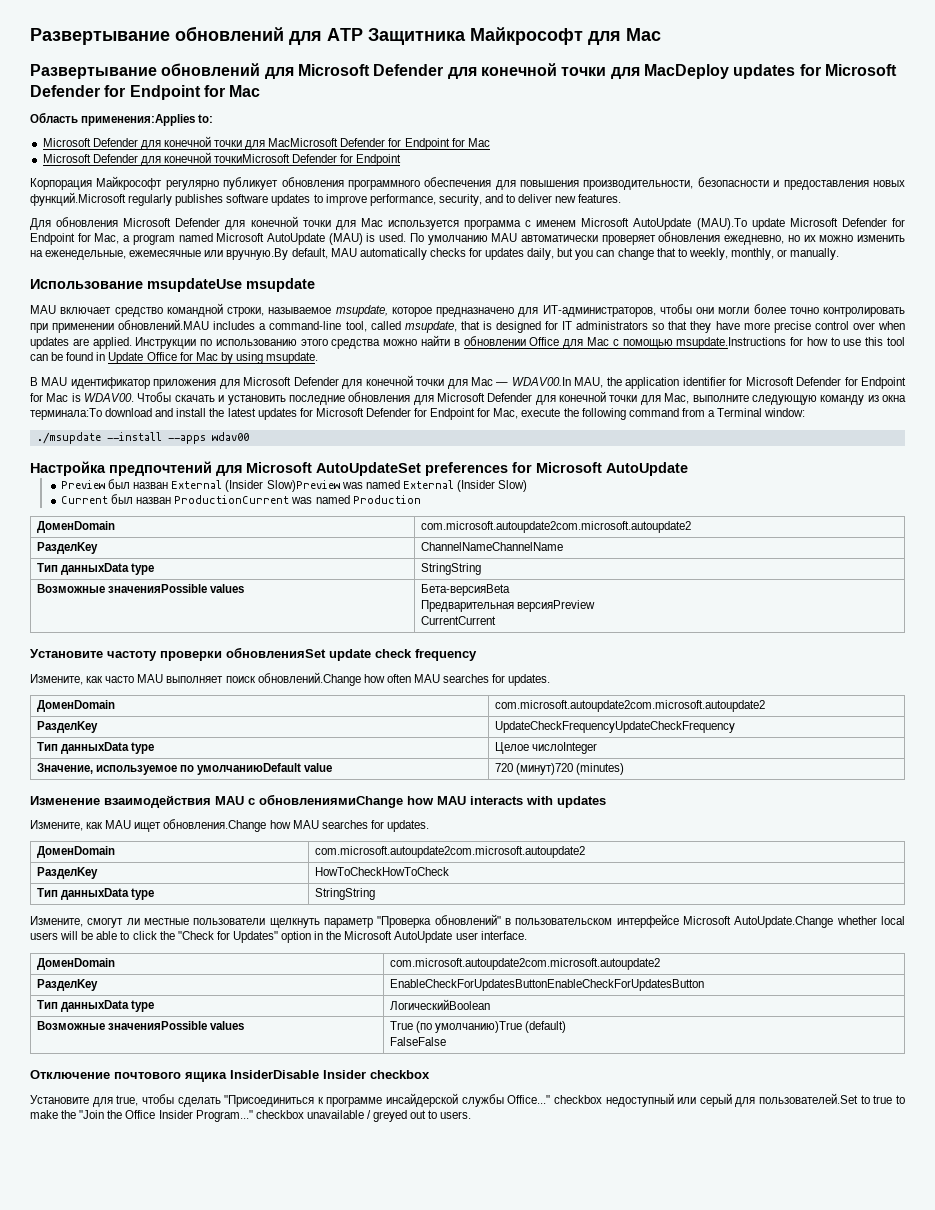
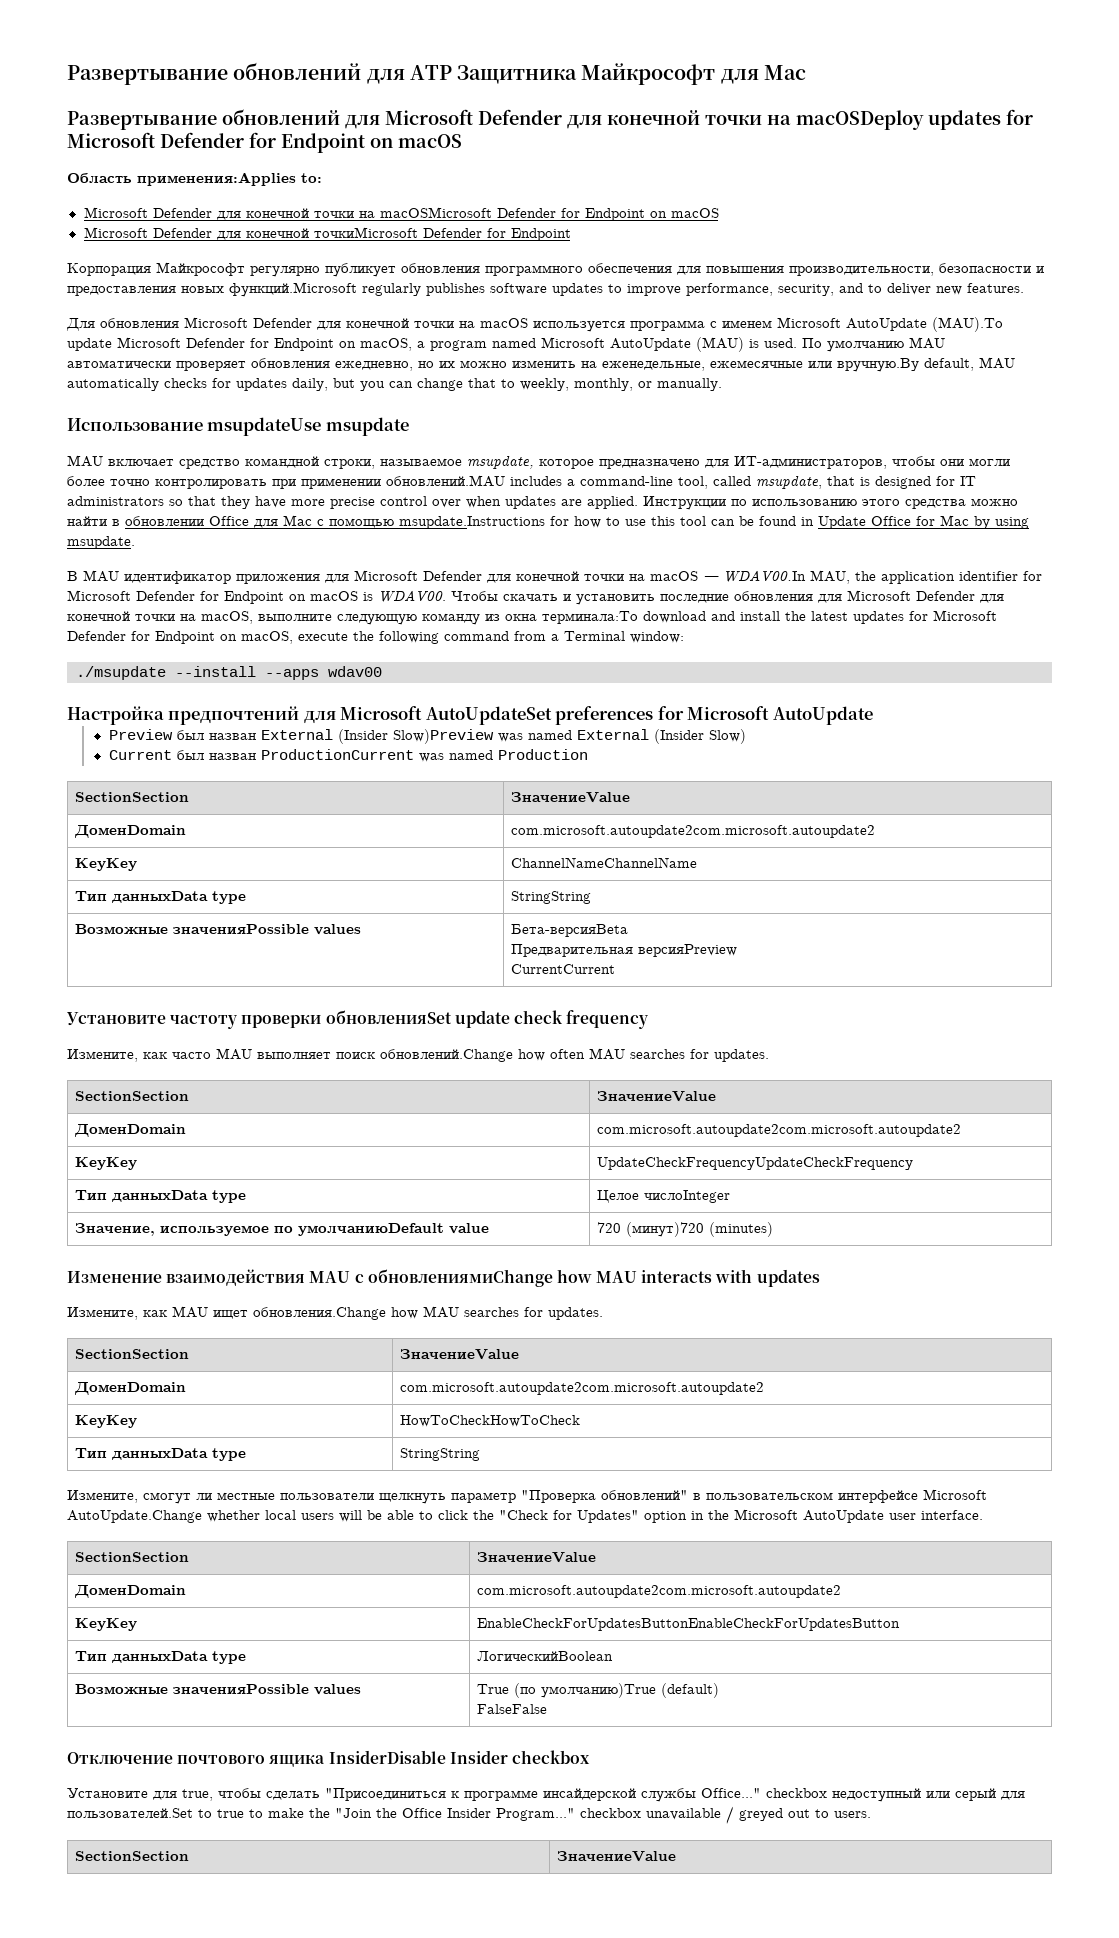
[610,64,897,79] [30,85,261,100] для MacDeploy updates for Microsoft Defender for Endpoint for Mac -> [767,109,1033,130] [67,132,462,153] на macOSDeploy updates for Microsoft Defender for Endpoint on macOS
[245,138,490,150] для MacMicrosoft Defender for Endpoint for Mac -> [358,207,719,221] на macOSMicrosoft Defender for Endpoint on macOS
[335,218,383,230] для Mac -> [459,318,528,328] на macOS
[77,233,120,244] for Mac, -> [339,338,412,351] on macOS,
[447,377,493,389] для Mac -> [629,571,698,581] на macOS
[30,393,69,402] for Mac -> [289,591,358,601] on macOS
[640,393,690,405] для Mac, -> [180,611,253,624] на macOS,
[477,408,519,419] for Mac, -> [220,631,293,644] on macOS,
[36,521,115,533] [420,521,691,533] [36,542,98,554] // ДоменDomain | com.microsoft.autoupdate2com.microsoft.autoupdate2 // РазделKey -> [75,792,190,802] [511,792,631,803] [74,825,187,838] [511,825,876,838] [75,858,138,871] // SectionSection | ЗначениеValue // ДоменDomain | com.microsoft.autoupdate2com.microsoft.autoupdate2 // KeyKey
[36,700,115,712] [494,700,765,712] [36,721,98,733] // ДоменDomain | com.microsoft.autoupdate2com.microsoft.autoupdate2 // РазделKey -> [75,1091,190,1101] [597,1091,717,1102] [74,1124,187,1137] [597,1124,962,1137] [75,1157,138,1170] // SectionSection | ЗначениеValue // ДоменDomain | com.microsoft.autoupdate2com.microsoft.autoupdate2 // KeyKey
[36,846,115,858] [314,846,585,858] [36,867,98,879] // ДоменDomain | com.microsoft.autoupdate2com.microsoft.autoupdate2 // РазделKey -> [75,1349,190,1359] [400,1349,520,1360] [74,1382,187,1395] [400,1382,765,1395] [75,1415,138,1428] // SectionSection | ЗначениеValue // ДоменDomain | com.microsoft.autoupdate2com.microsoft.autoupdate2 // KeyKey
[36,958,115,970] [389,958,660,970] [36,979,98,991] // ДоменDomain | com.microsoft.autoupdate2com.microsoft.autoupdate2 // РазделKey -> [75,1552,190,1562] [477,1552,597,1563] [74,1585,187,1598] [477,1585,842,1598] [75,1618,138,1631] // SectionSection | ЗначениеValue // ДоменDomain | com.microsoft.autoupdate2com.microsoft.autoupdate2 // KeyKey
(472, 1115) none -> [75,1851,190,1861] [557,1851,677,1862] // SectionSection | ЗначениеValue

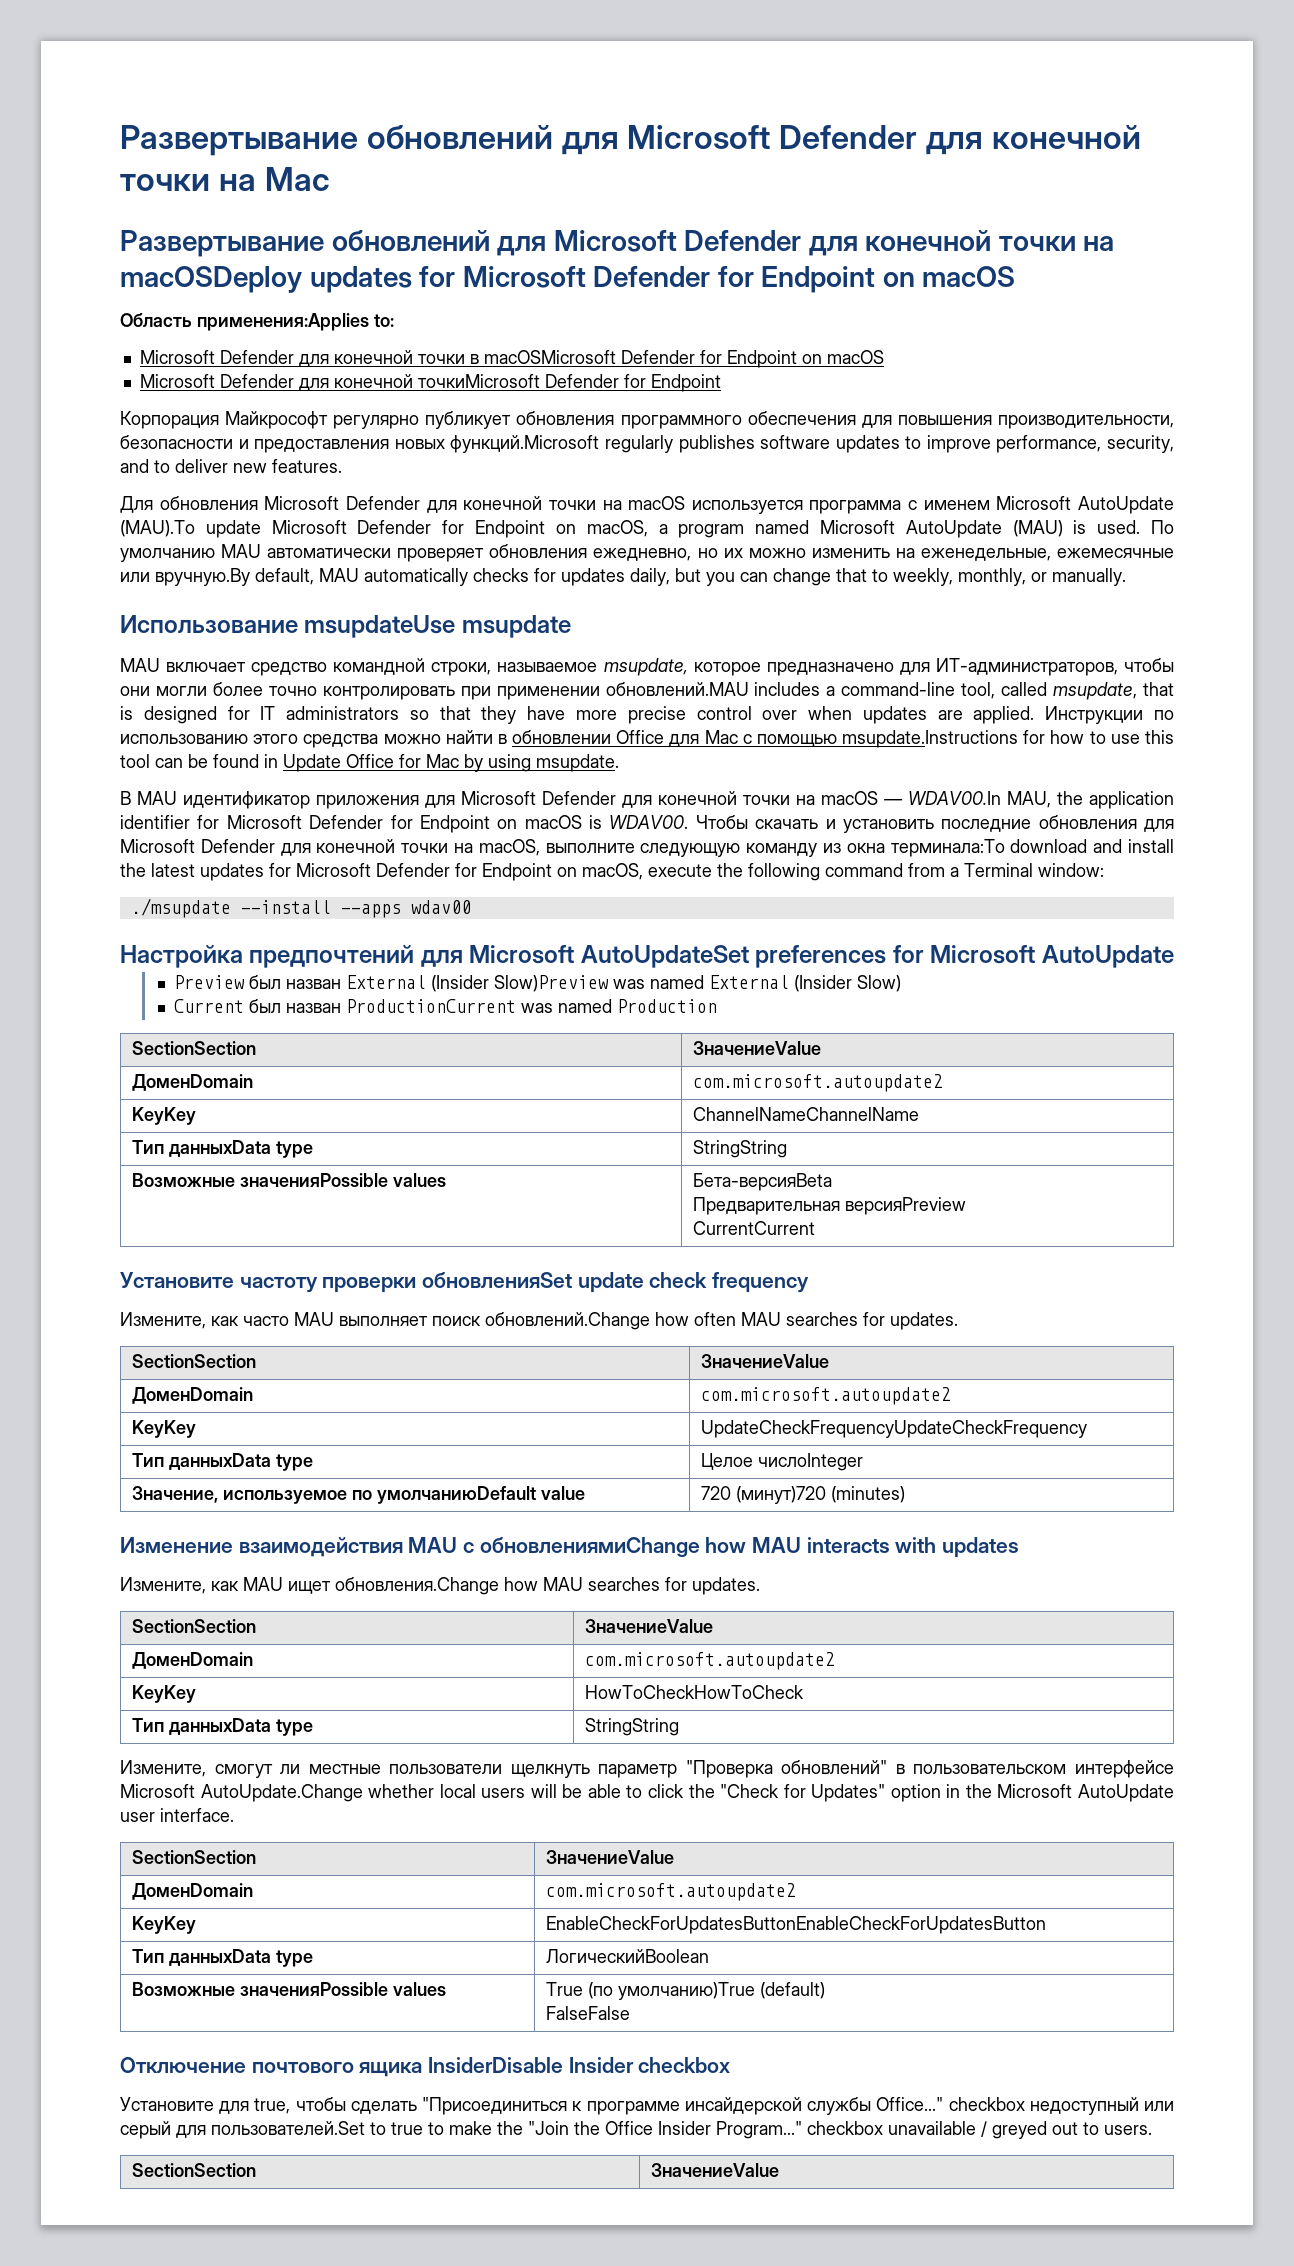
[67,62,759,85] Развертывание обновлений для ATP Защитника Майкрософт для -> [120,125,1141,156] [120,174,256,191] Развертывание обновлений для Microsoft Defender для конечной точки на
[358,211,375,218] на -> [469,354,479,364] в
[511,825,876,838] com.microsoft.autoupdate2com.microsoft.autoupdate2 -> [692,1074,943,1092] com.microsoft.autoupdate2
[597,1124,962,1137] com.microsoft.autoupdate2com.microsoft.autoupdate2 -> [700,1387,951,1405] com.microsoft.autoupdate2
[400,1382,765,1395] com.microsoft.autoupdate2com.microsoft.autoupdate2 -> [584,1652,835,1670] com.microsoft.autoupdate2
[477,1585,842,1598] com.microsoft.autoupdate2com.microsoft.autoupdate2 -> [545,1883,796,1901] com.microsoft.autoupdate2

